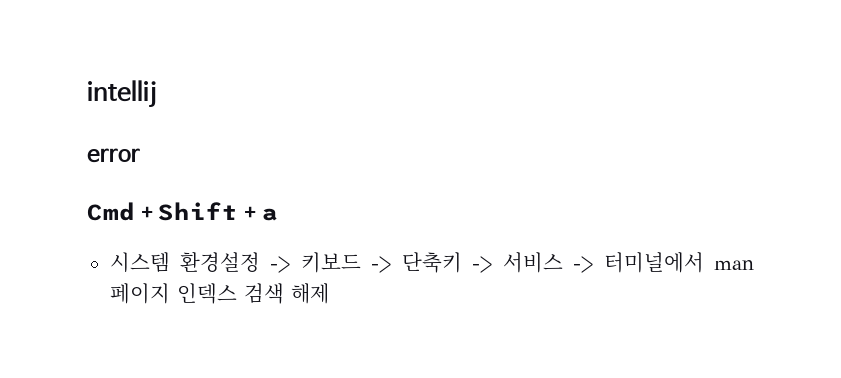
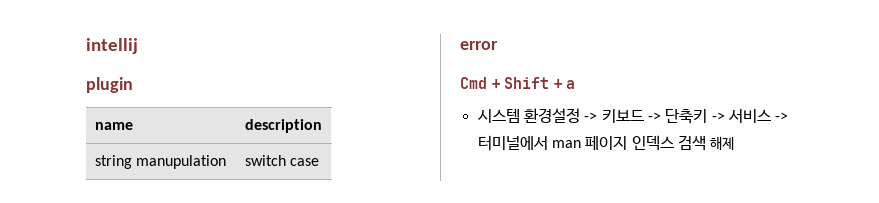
(157, 94) none -> [86,77,133,93] [94,122,133,130] [244,119,322,133] [94,155,226,169] [244,155,319,166] // plugin // name | description // string manupulation | switch case

